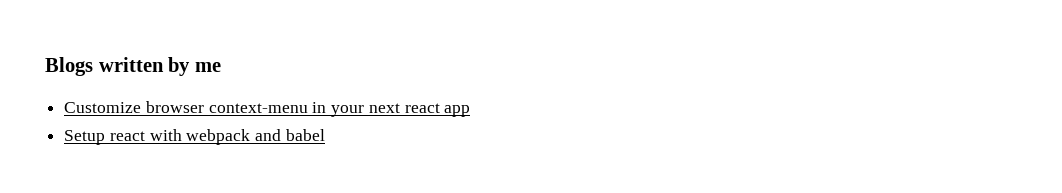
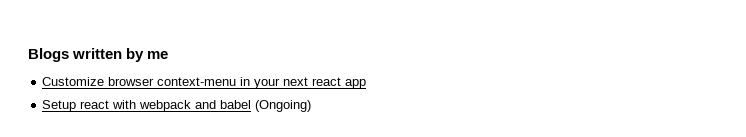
(325, 135) none -> [255,100,312,112] (Ongoing)

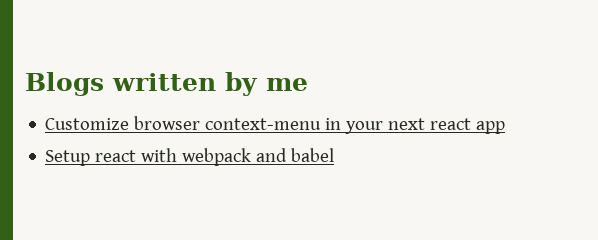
[255,100,312,112] (Ongoing) -> (335, 155) none

